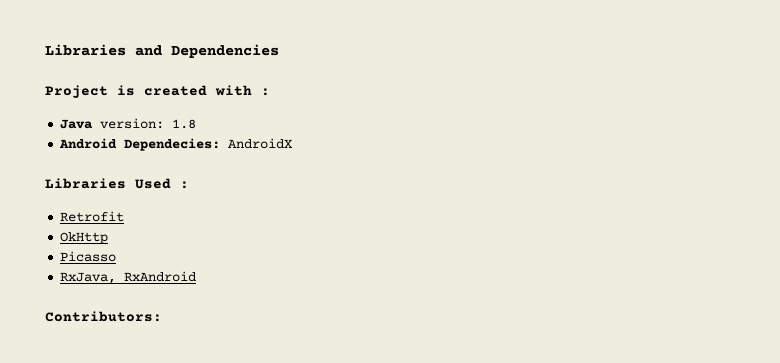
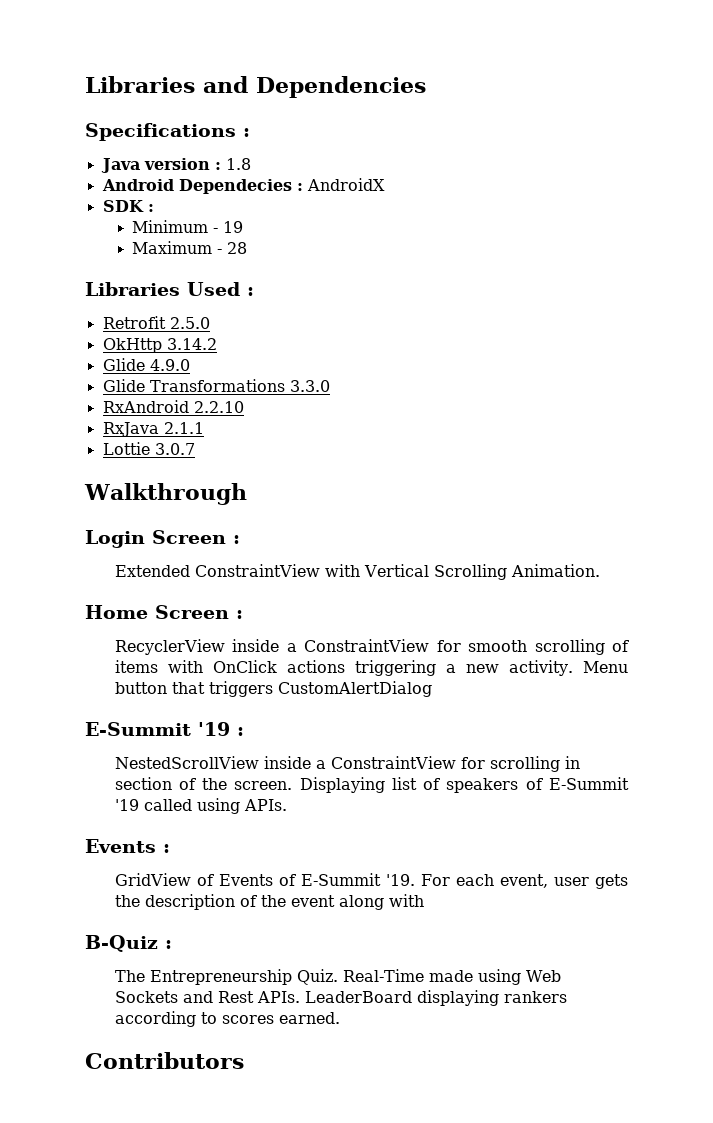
[45,85,252,98] Project is created with -> [85,123,236,141] Specifications
[100,118,165,129] version: -> [143,158,221,170] version :
[124,138,221,151] Dependecies: -> [178,179,303,194] Dependecies :
(294, 143) none -> [102,200,154,212] [132,220,244,233] [132,241,248,254] // SDK : // Minimum - 19 // Maximum - 28
(125, 216) none -> [169,317,210,329] 2.5.0
[60,251,117,262] [60,271,197,284] [45,311,162,322] // Picasso // RxJava, RxAndroid // Contributors: -> [166,338,217,350] [102,358,190,371] [102,379,330,392] [102,400,244,413] [102,422,204,437] [102,442,195,455] [84,483,247,505] [85,530,240,548] [114,564,600,580] [85,605,243,619] [114,639,630,655] [114,660,628,676] [114,681,432,697] [85,722,244,736] [114,756,580,772] [114,777,630,793] [114,798,287,814] [85,839,170,853] [114,873,629,889] [114,894,424,910] [85,935,172,952] [114,969,561,985] [114,990,567,1006] [114,1011,340,1027] [85,1052,244,1069] 3.14.2 // Glide 4.9.0 // Glide Transformations 3.3.0 // RxAndroid 2.2.10 // RxJava 2.1.1 // Lottie 3.0.7 // Walkthrough // Login Screen : // Extended ConstraintView with Vertical Scrolling Animation. // Home Screen : // RecyclerView inside a ConstraintView for smooth scrolling of items with OnClick actions triggering a new activity. Menu button that triggers CustomAlertDialog // E-Summit '19 : // NestedScrollView inside a ConstraintView for scrolling in section of the screen. Displaying list of speakers of E-Summit '19 called using APIs. // Events : // GridView of Events of E-Summit '19. For each event, user gets the description of the event along with // B-Quiz : // The Entrepreneurship Quiz. Real-Time made using Web Sockets and Rest APIs. LeaderBoard displaying rankers according to scores earned. // Contributors

